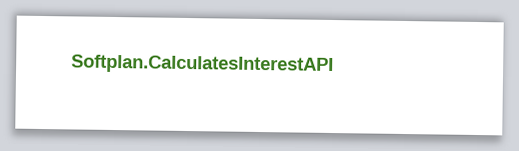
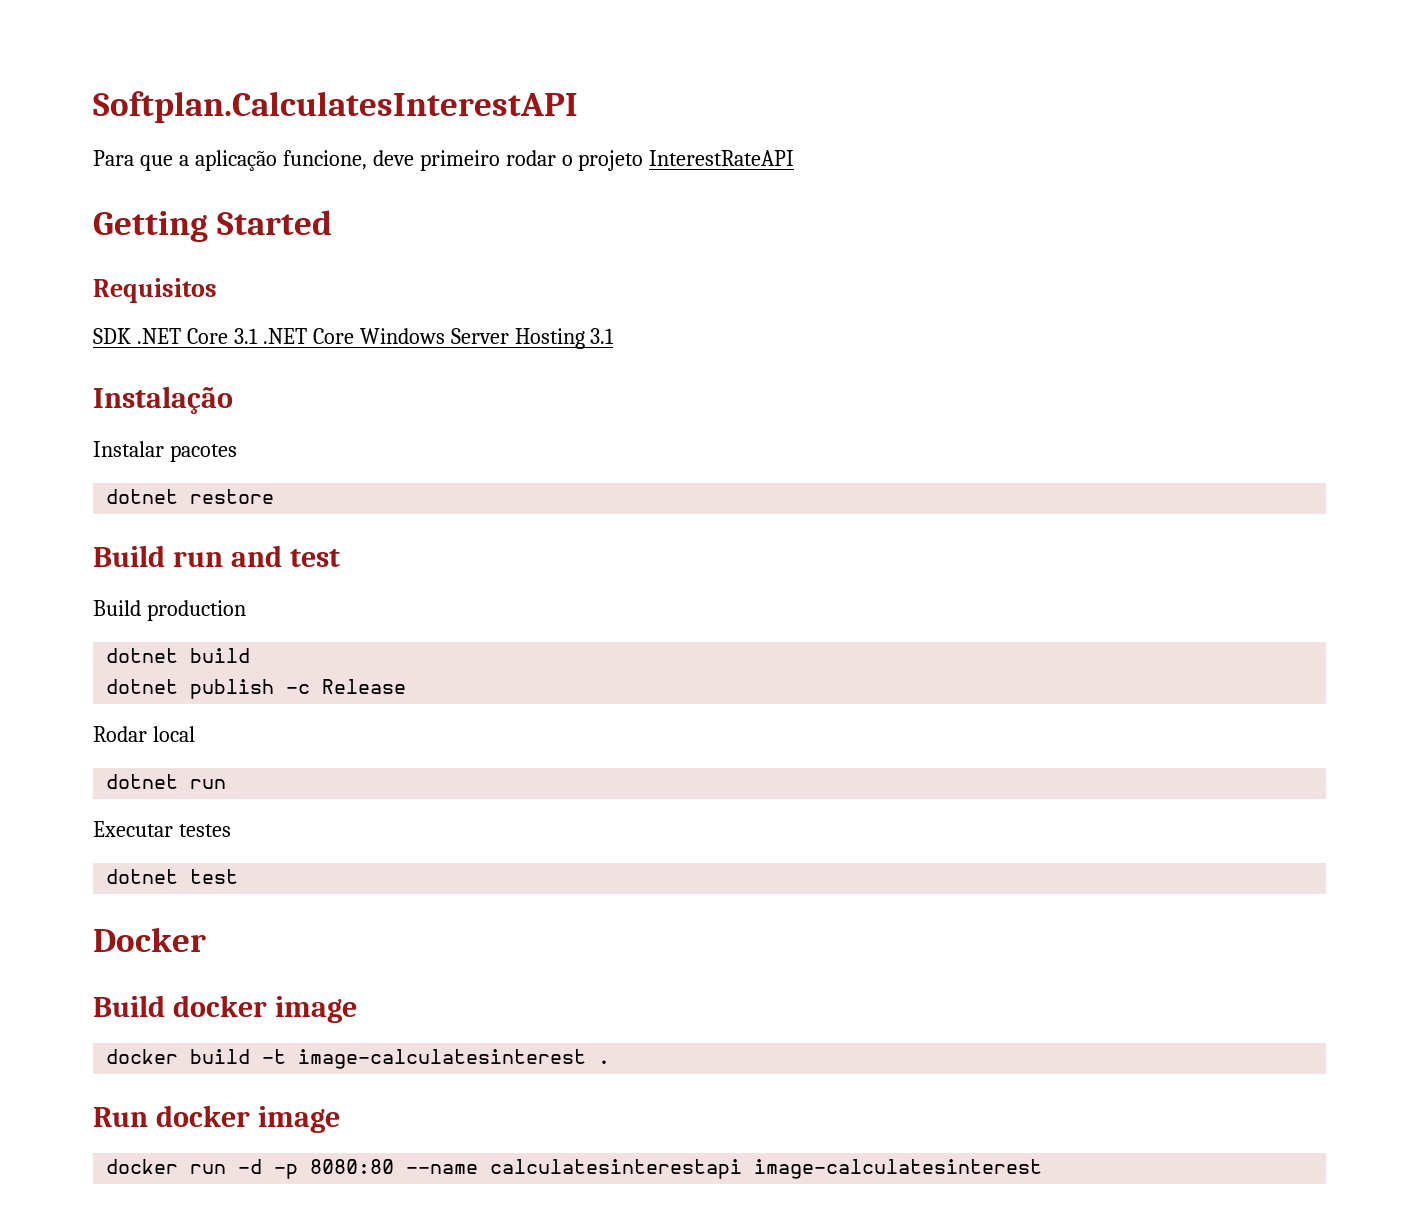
(334, 65) none -> [93,150,795,171] [93,210,333,242] [93,278,217,303] [93,328,615,349] [93,386,233,414] [93,441,237,462] [106,489,275,504] [93,545,340,567] [93,600,246,621] [106,648,251,663] [106,679,407,699] [93,726,195,742] [106,774,227,789] [93,821,231,837] [106,869,239,884] [93,927,206,952] [93,995,357,1023] [106,1049,611,1069] [93,1105,340,1133] [106,1159,1043,1179] // Para que a aplicação funcione, deve primeiro rodar o projeto InterestRateAPI // Getting Started // Requisitos // SDK .NET Core 3.1 .NET Core Windows Server Hosting 3.1 // Instalação // Instalar pacotes // dotnet restore // Build run and test // Build production // dotnet build // dotnet publish -c Release // Rodar local // dotnet run // Executar testes // dotnet test // Docker // Build docker image // docker build -t image-calculatesinterest . // Run docker image // docker run -d -p 8080:80 --name calculatesinterestapi image-calculatesinterest

